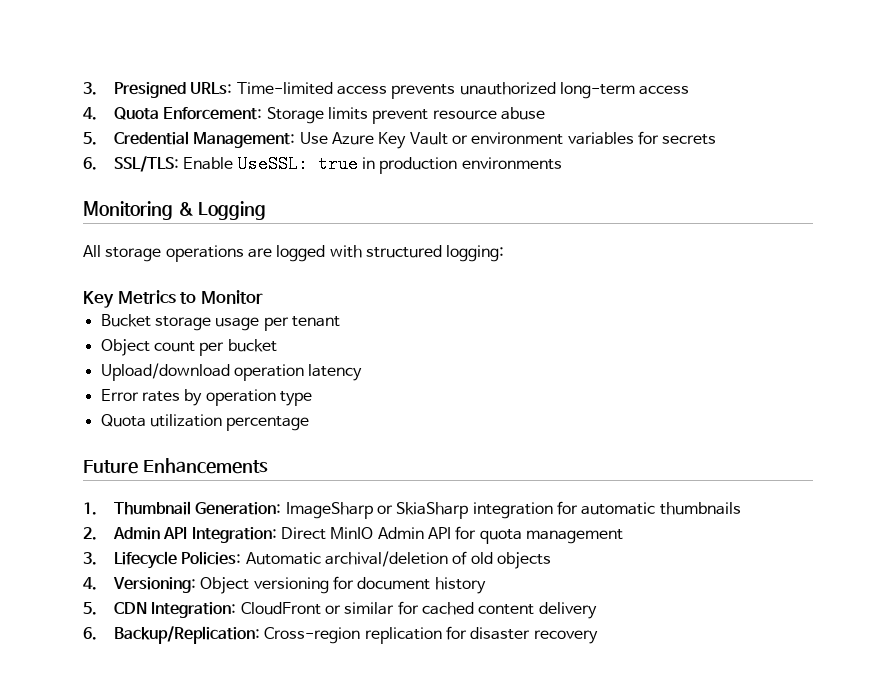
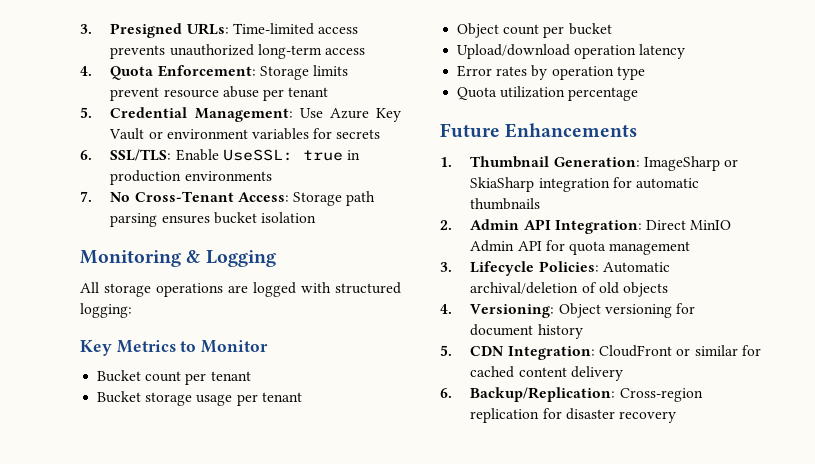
(546, 113) none -> [262,87,329,101] per tenant
(562, 163) none -> [80,191,376,206] [110,212,316,227] // 7. No Cross-Tenant Access: Storage path parsing ensures bucket isolation
(263, 297) none -> [97,370,251,385] // Bucket count per tenant

